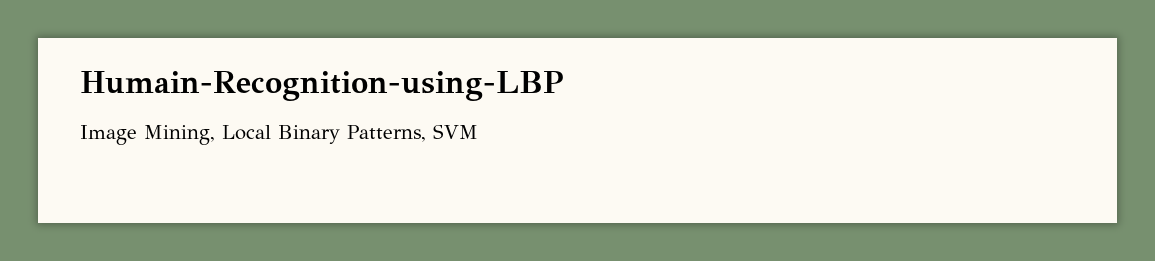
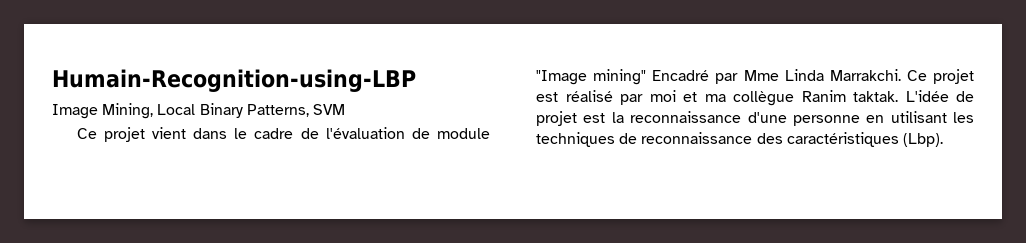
(478, 131) none -> [76,127,491,142] [536,69,974,85] [536,90,974,106] [536,111,974,126] [536,132,943,147] // Ce projet vient dans le cadre de l'évaluation de module "Image mining" Encadré par Mme Linda Marrakchi. Ce projet est réalisé par moi et ma collègue Ranim taktak. L'idée de projet est la reconnaissance d'une personne en utilisant les techniques de reconnaissance des caractéristiques (Lbp).

